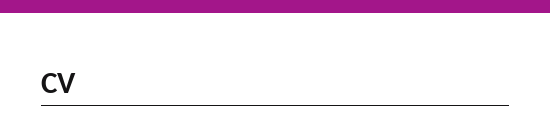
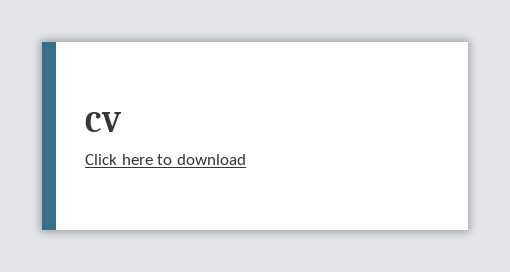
(76, 83) none -> [85,154,246,165] // Click here to download

